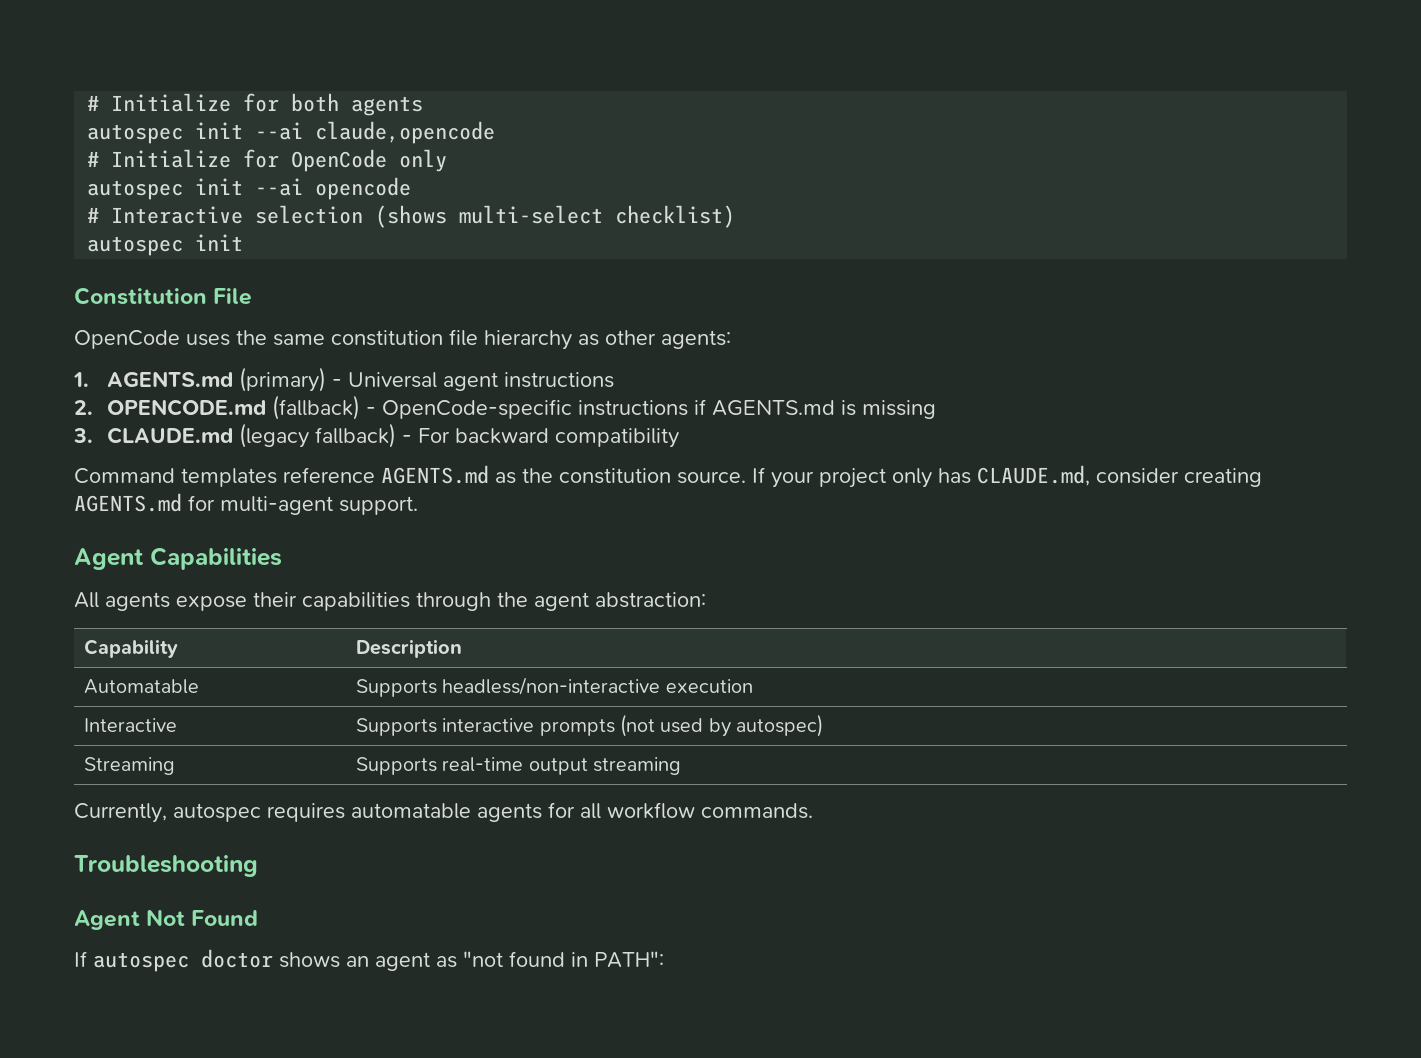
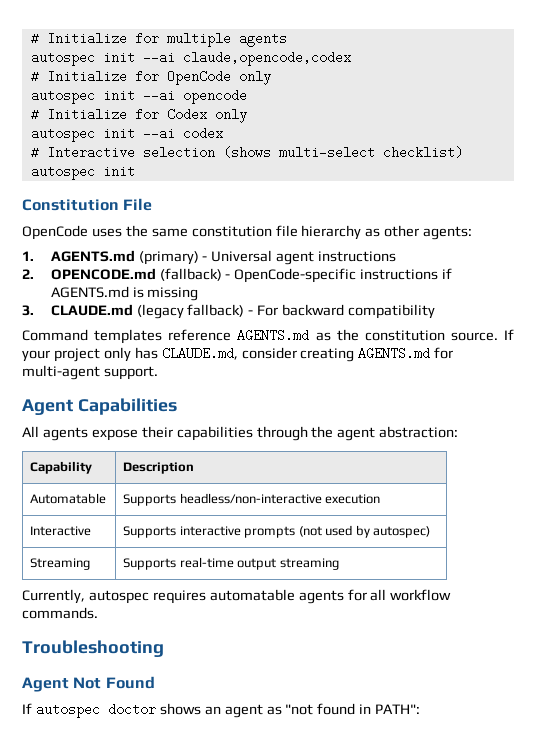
[87,93,340,112] # Initialize for both -> [30,32,231,47] # Initialize for multiple
[315,121,496,144] claude,opencode -> [182,51,351,66] claude,opencode,codex
(412, 188) none -> [30,108,247,123] [30,127,223,142] // # Initialize for Codex only // autospec init --ai codex

